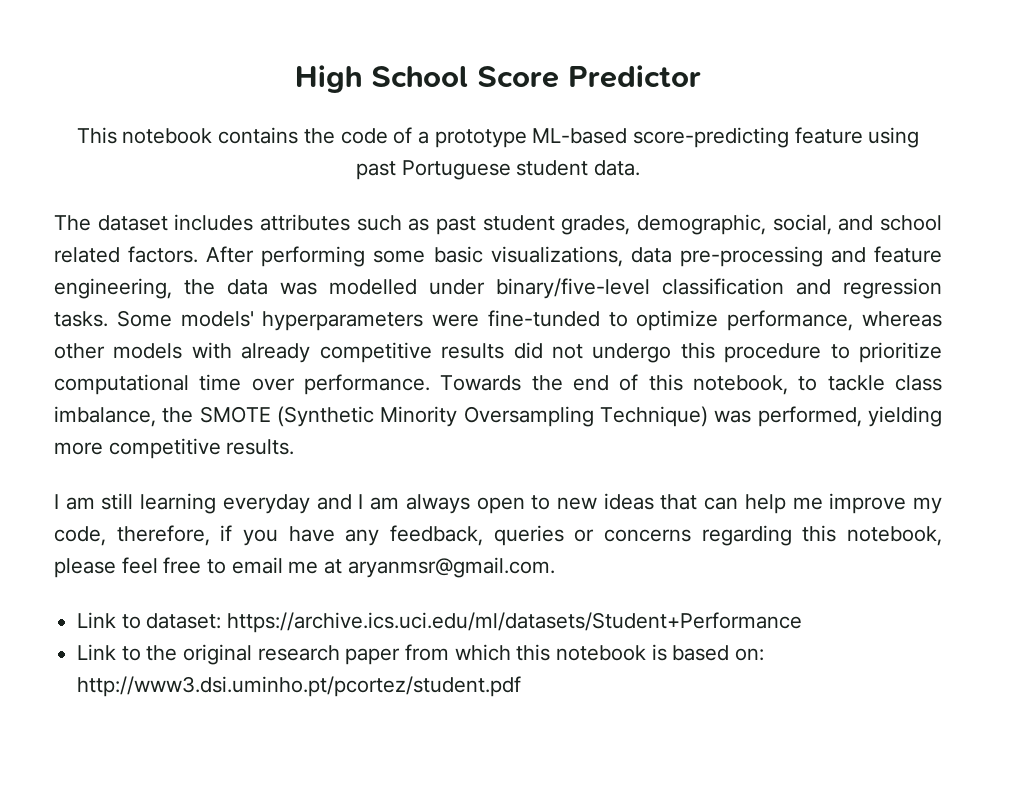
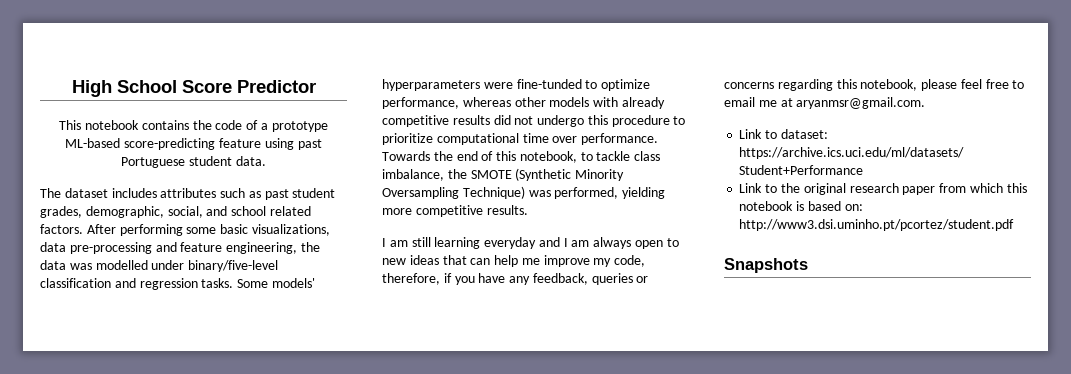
(522, 686) none -> [724,258,808,273] // Snapshots

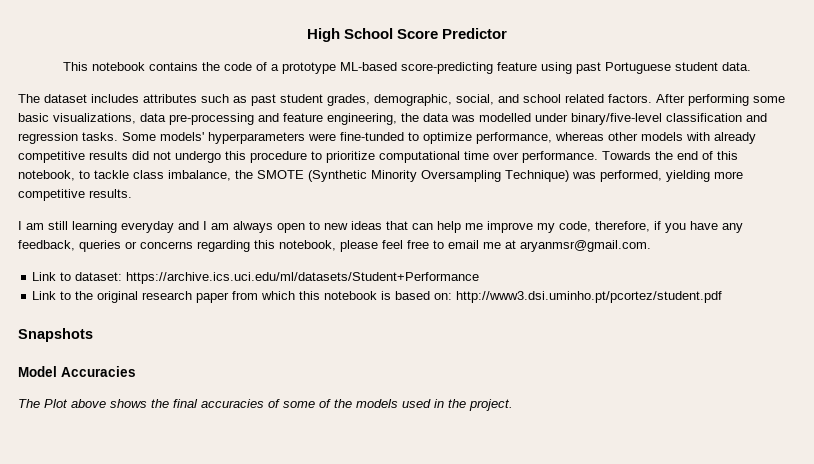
(808, 265) none -> [18,366,136,377] [18,399,513,411] // Model Accuracies // The Plot above shows the final accuracies of some of the models used in the project.

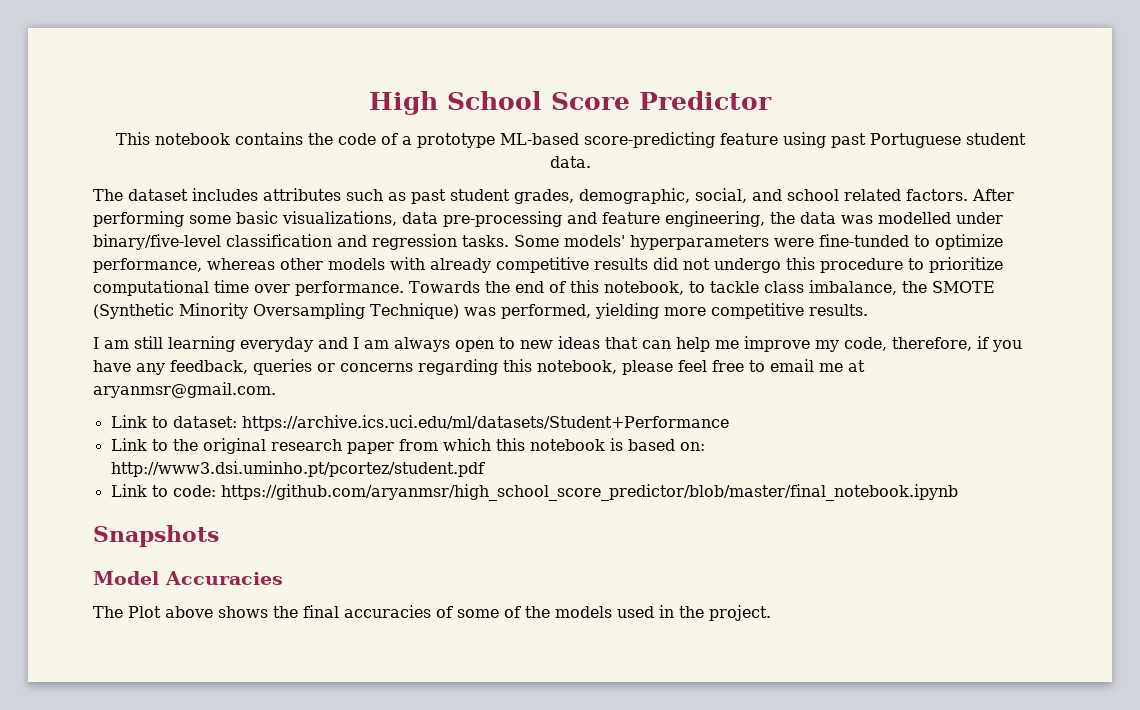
(723, 297) none -> [110,484,958,501] // Link to code: https://github.com/aryanmsr/high_school_score_predictor/blob/master/final_notebook.ipynb

